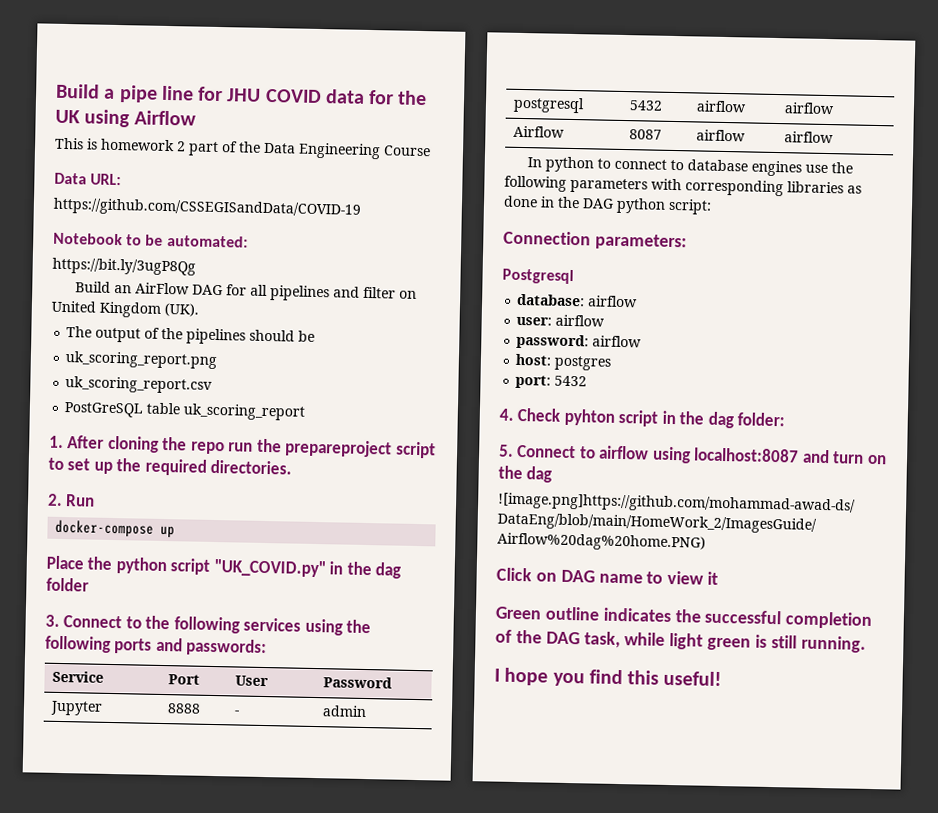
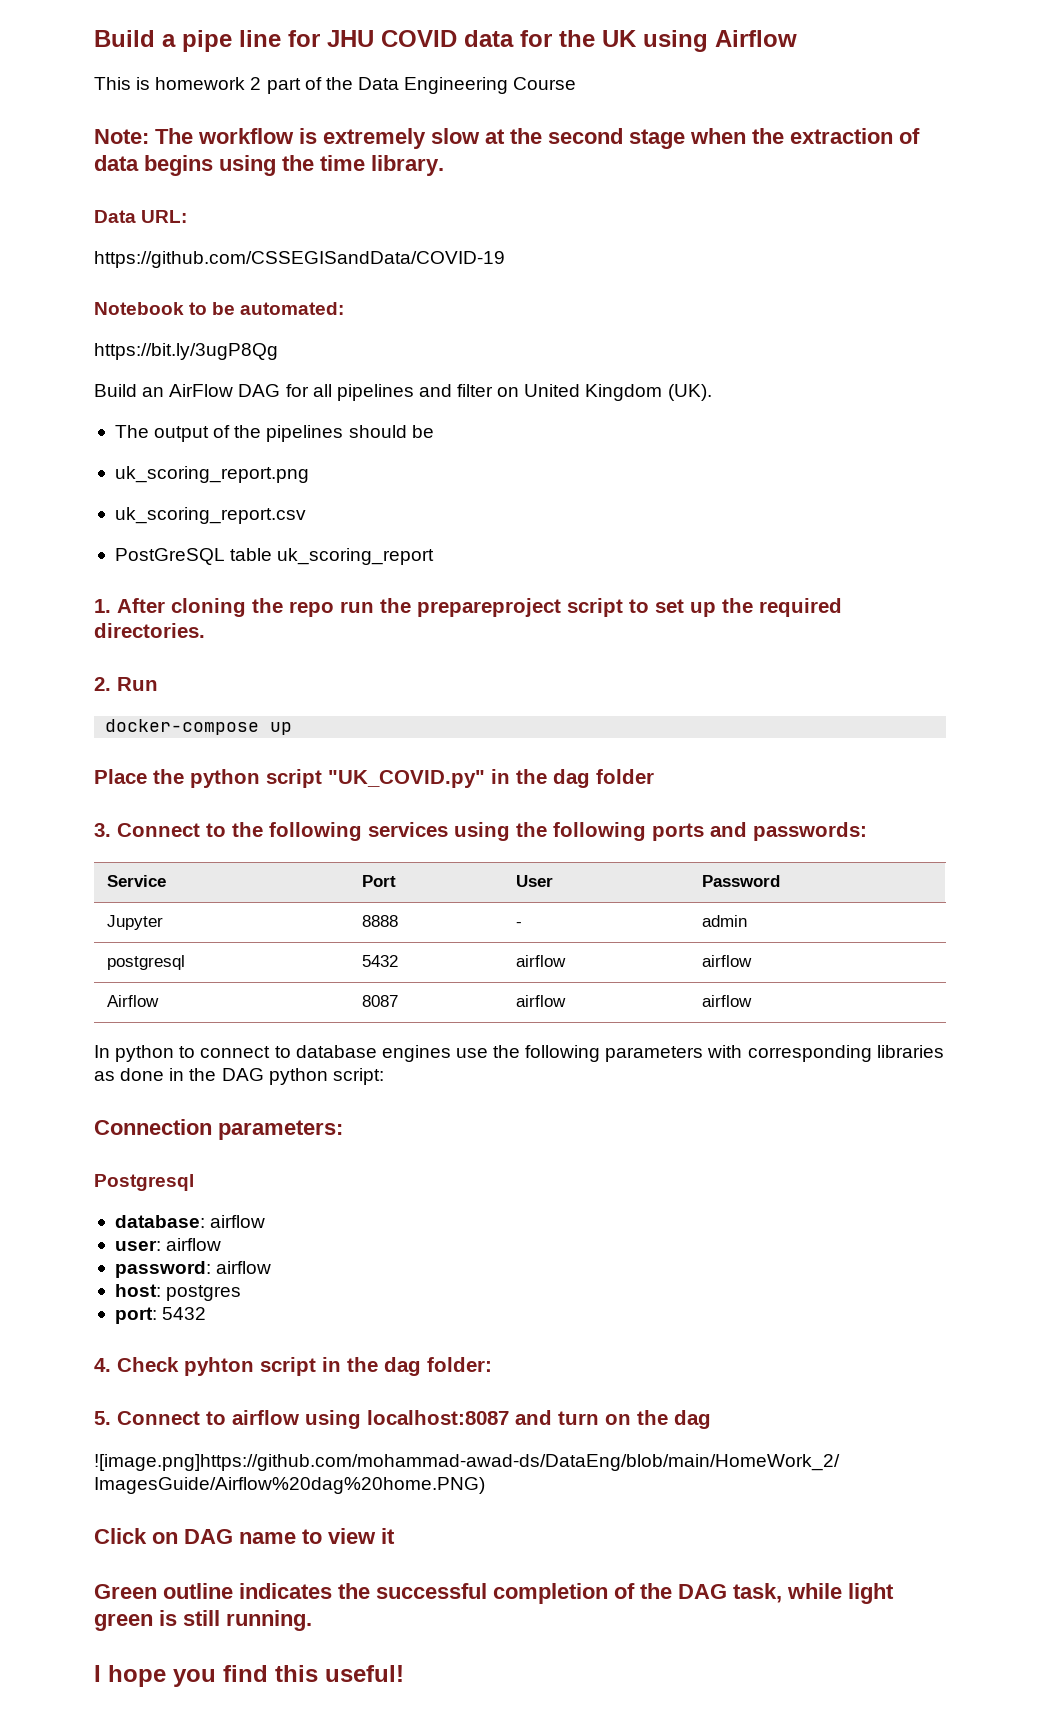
(431, 151) none -> [94,128,920,149] [94,155,444,176] // Note: The workflow is extremely slow at the second stage when the extraction of data begins using the time library.

